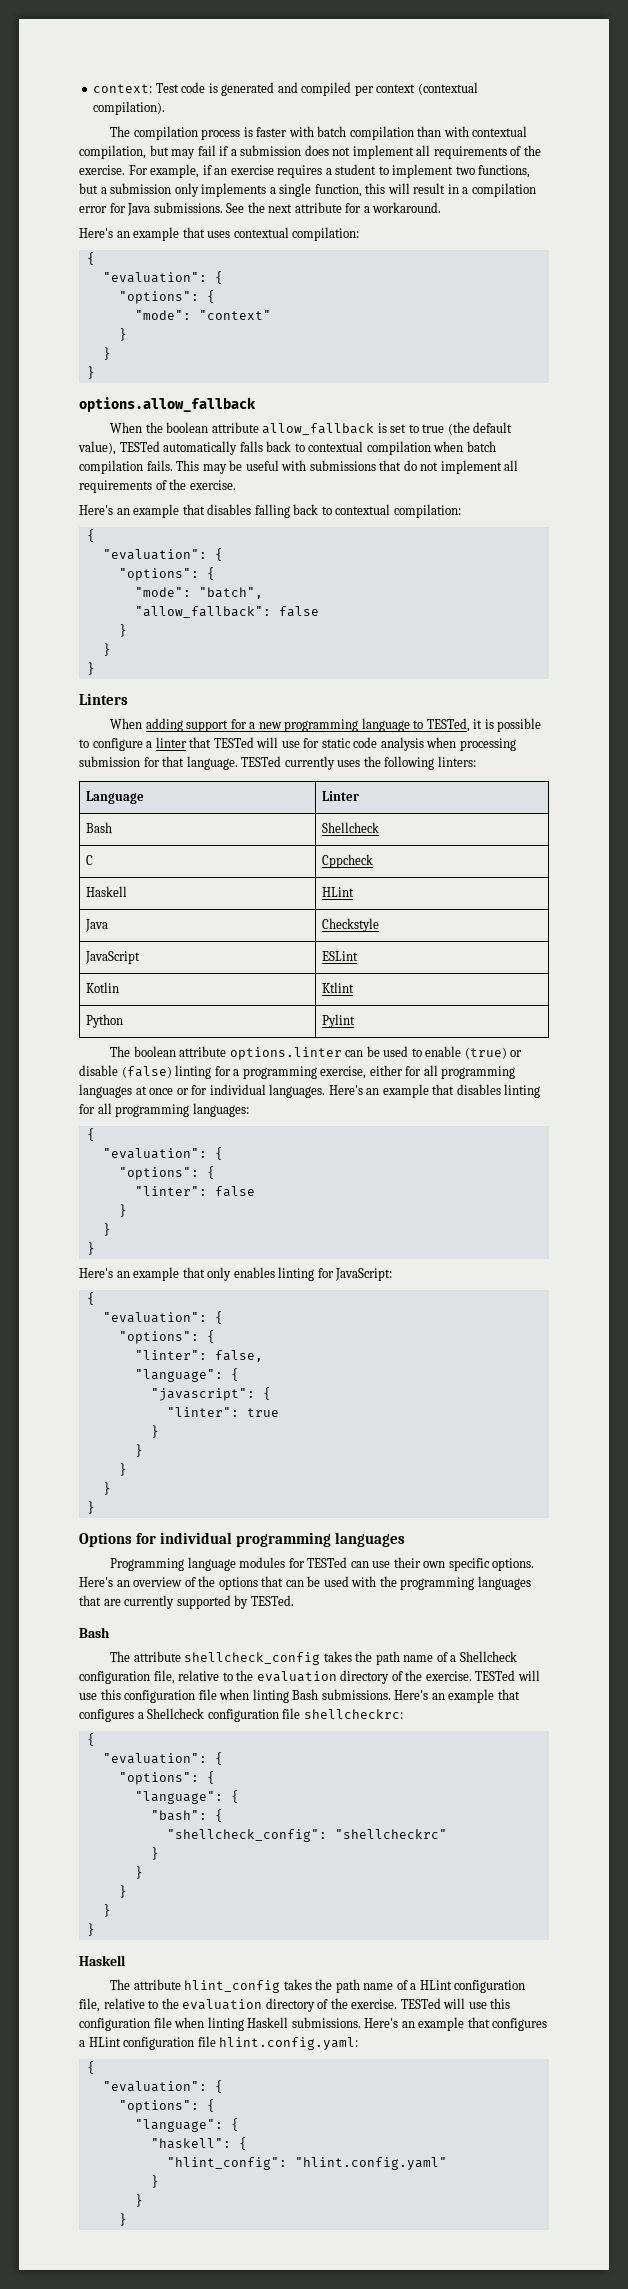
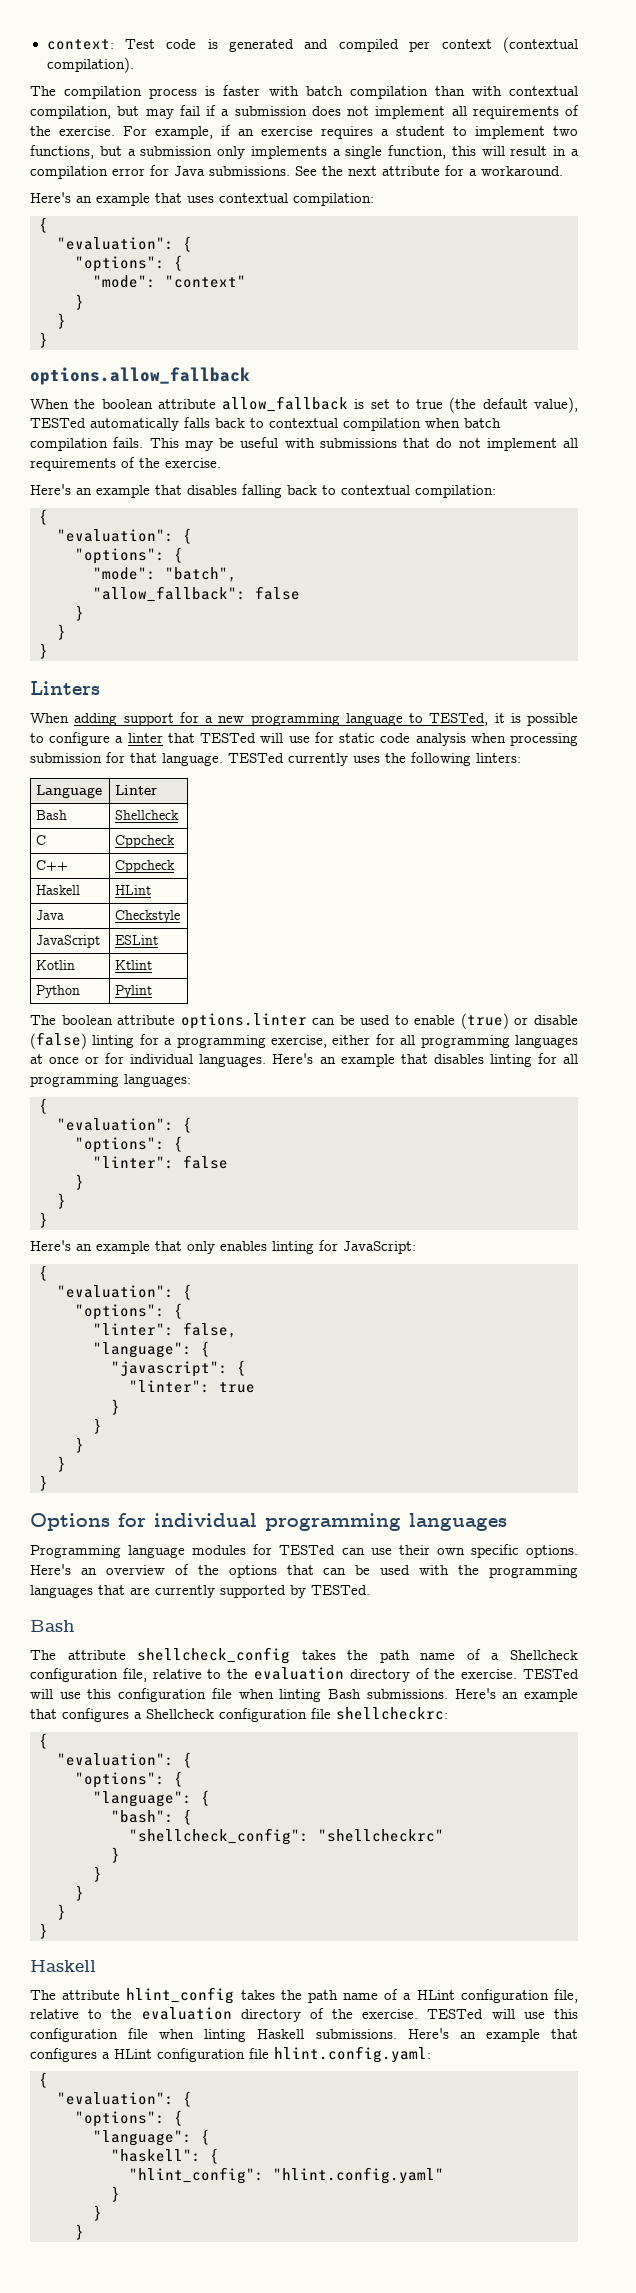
(373, 861) none -> [36,860,69,871] [115,860,176,873] // C++ | Cppcheck

